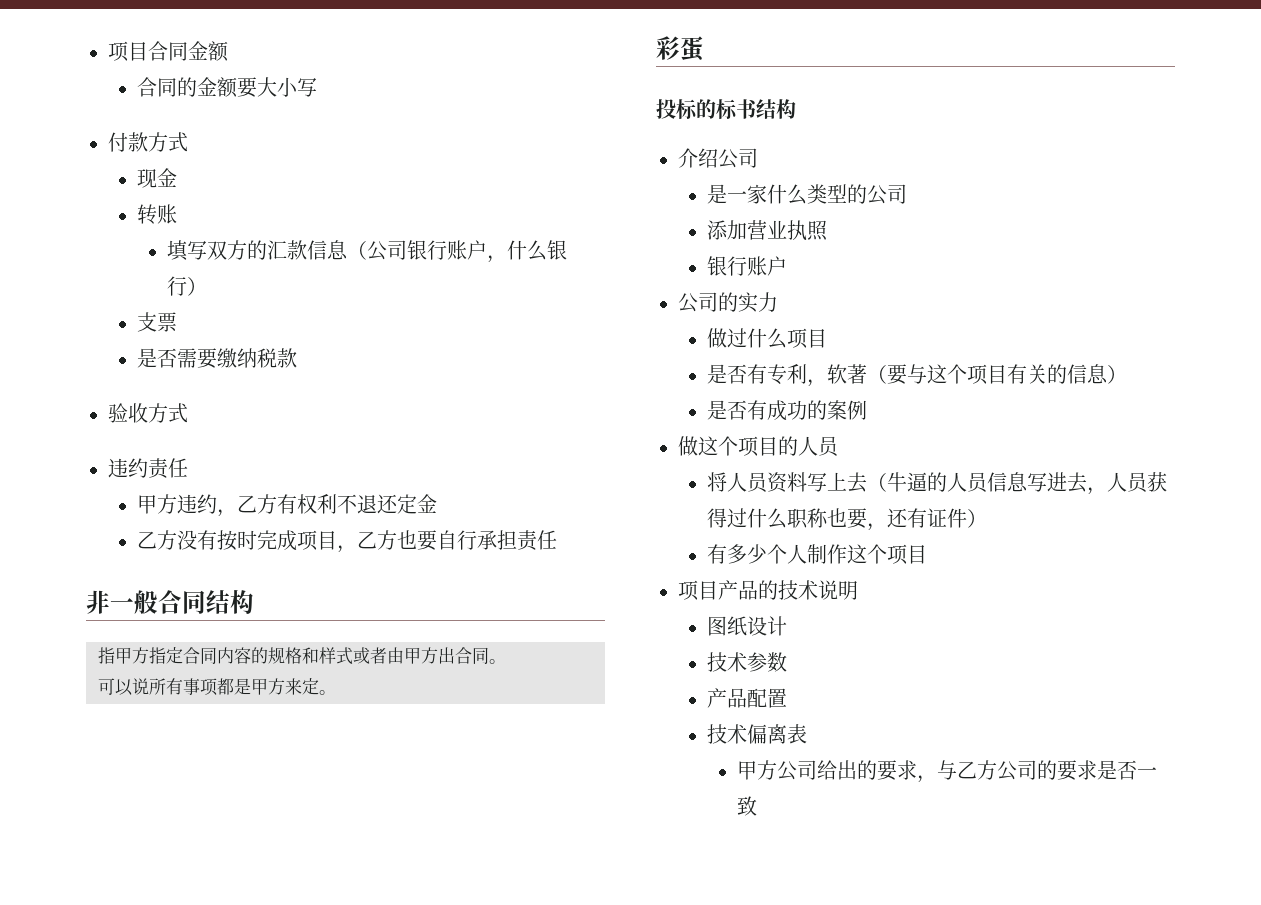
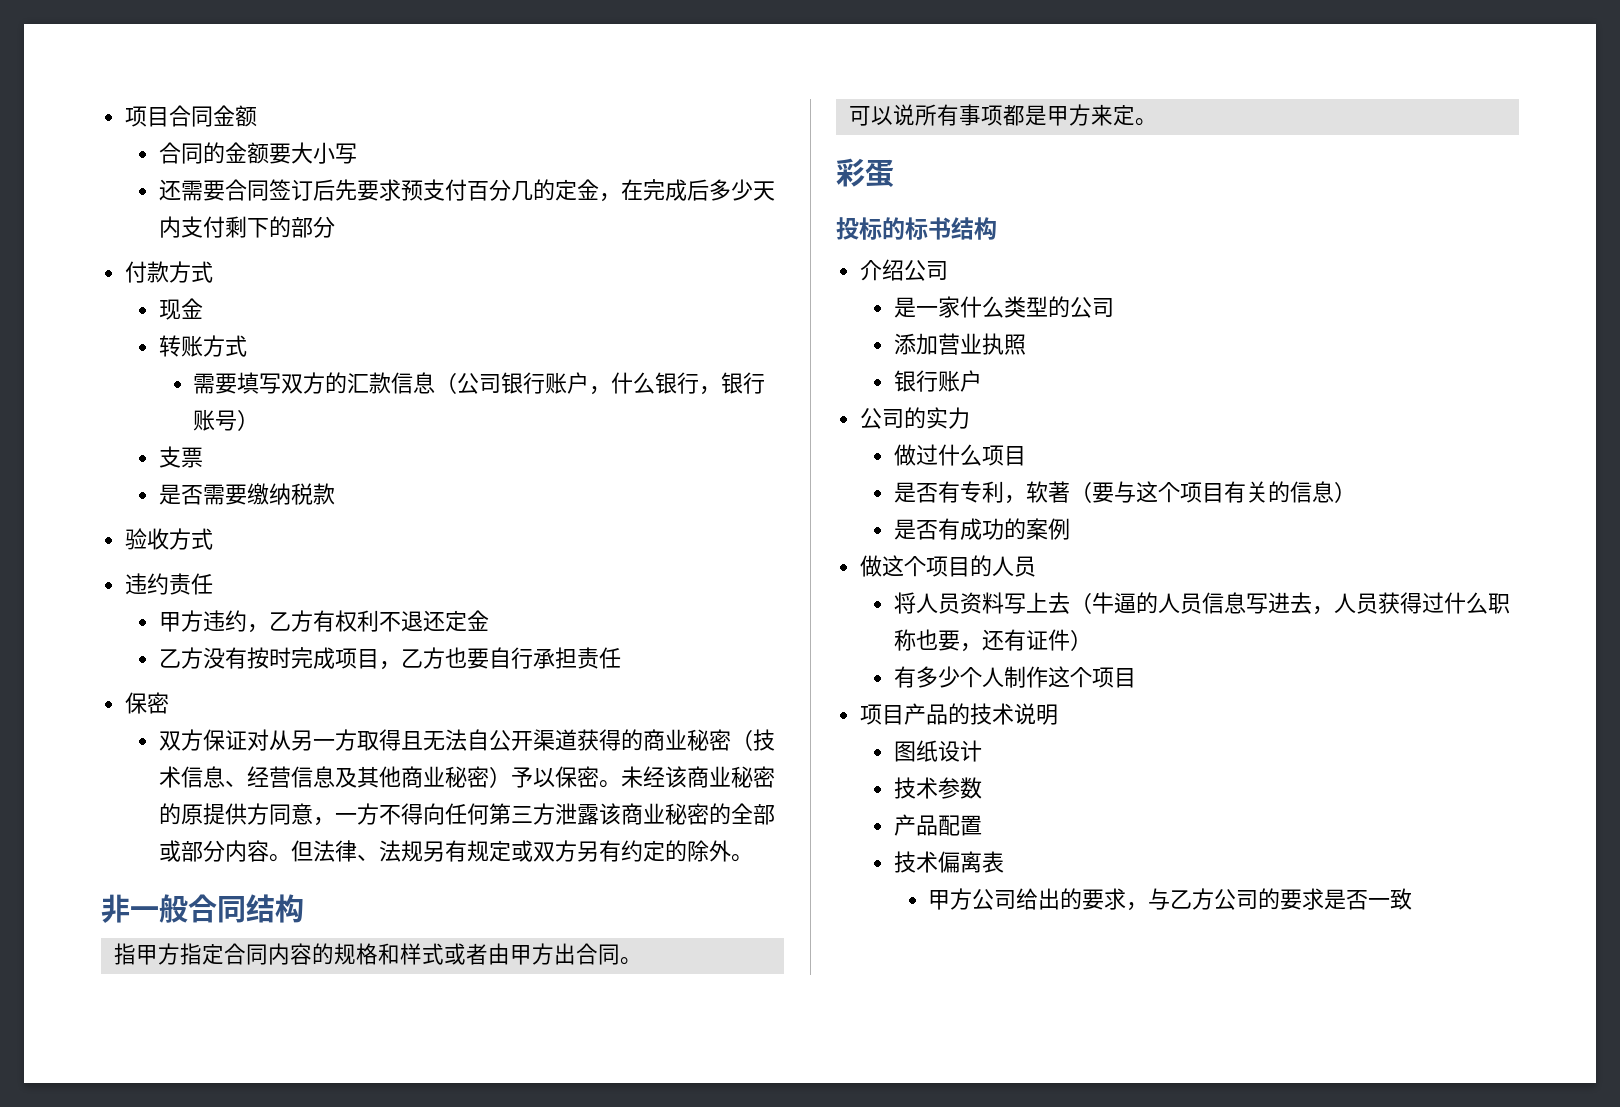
(318, 87) none -> [159,179,776,202] [159,216,336,238] // 还需要合同签订后先要求预支付百分几的定金，在完成后多少天内支付剩下的部分
(178, 214) // -> [203,335,248,357] [193,373,238,394] 方式 // 需要
(187, 286) none -> [699,372,766,395] [193,409,238,431] ，银行账号
(558, 540) none -> [125,692,170,714] [159,729,776,751] [159,766,776,788] [159,803,776,826] [159,840,754,862] // 保密 // 双方保证对从另一方取得且无法自公开渠道获得的商业秘密（技术信息、经营信息及其他商业秘密）予以保密。未经该商业秘密的原提供方同意，一方不得向任何第三方泄露该商业秘密的全部或部分内容。但法律、法规另有规定或双方另有约定的除外。

